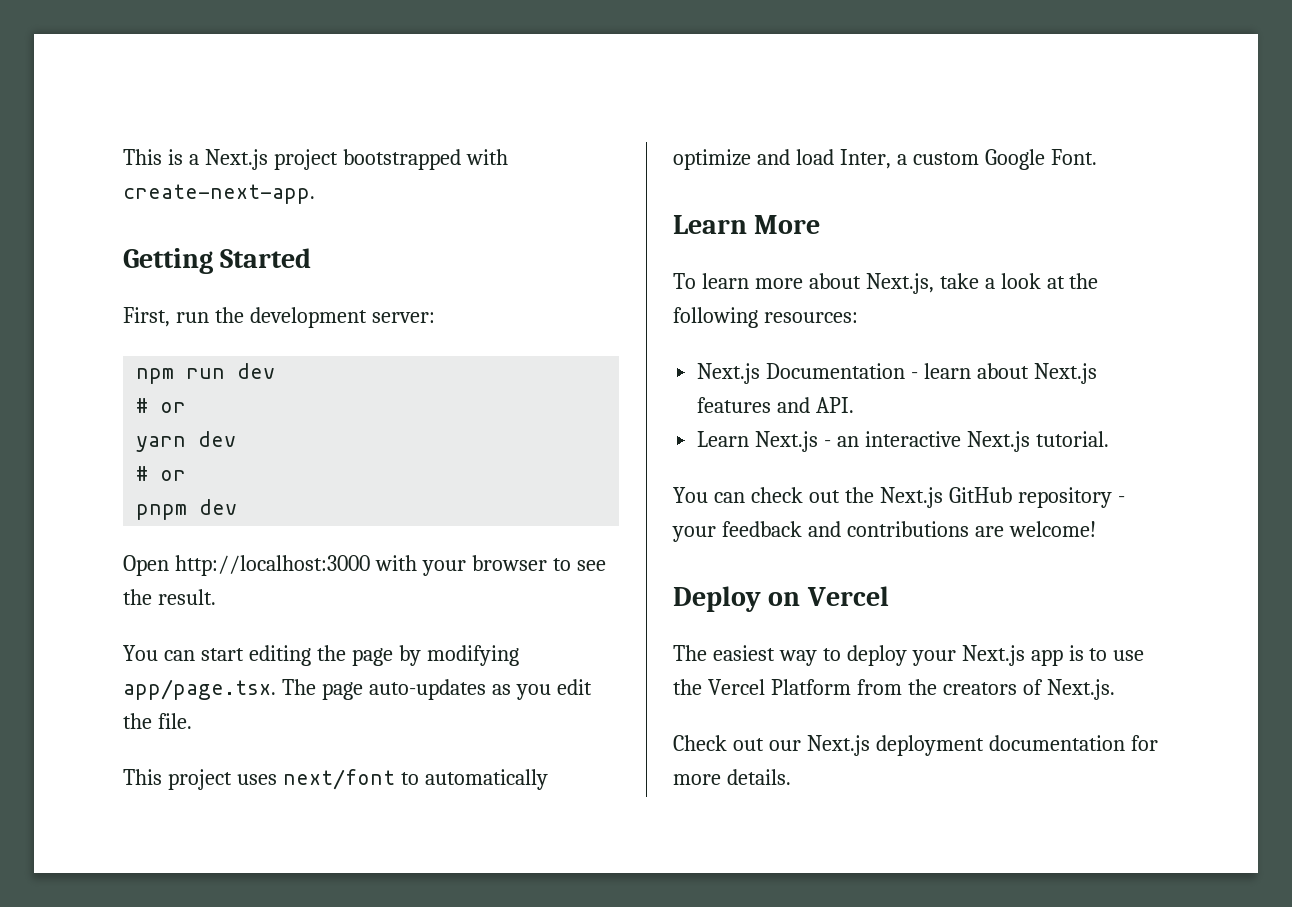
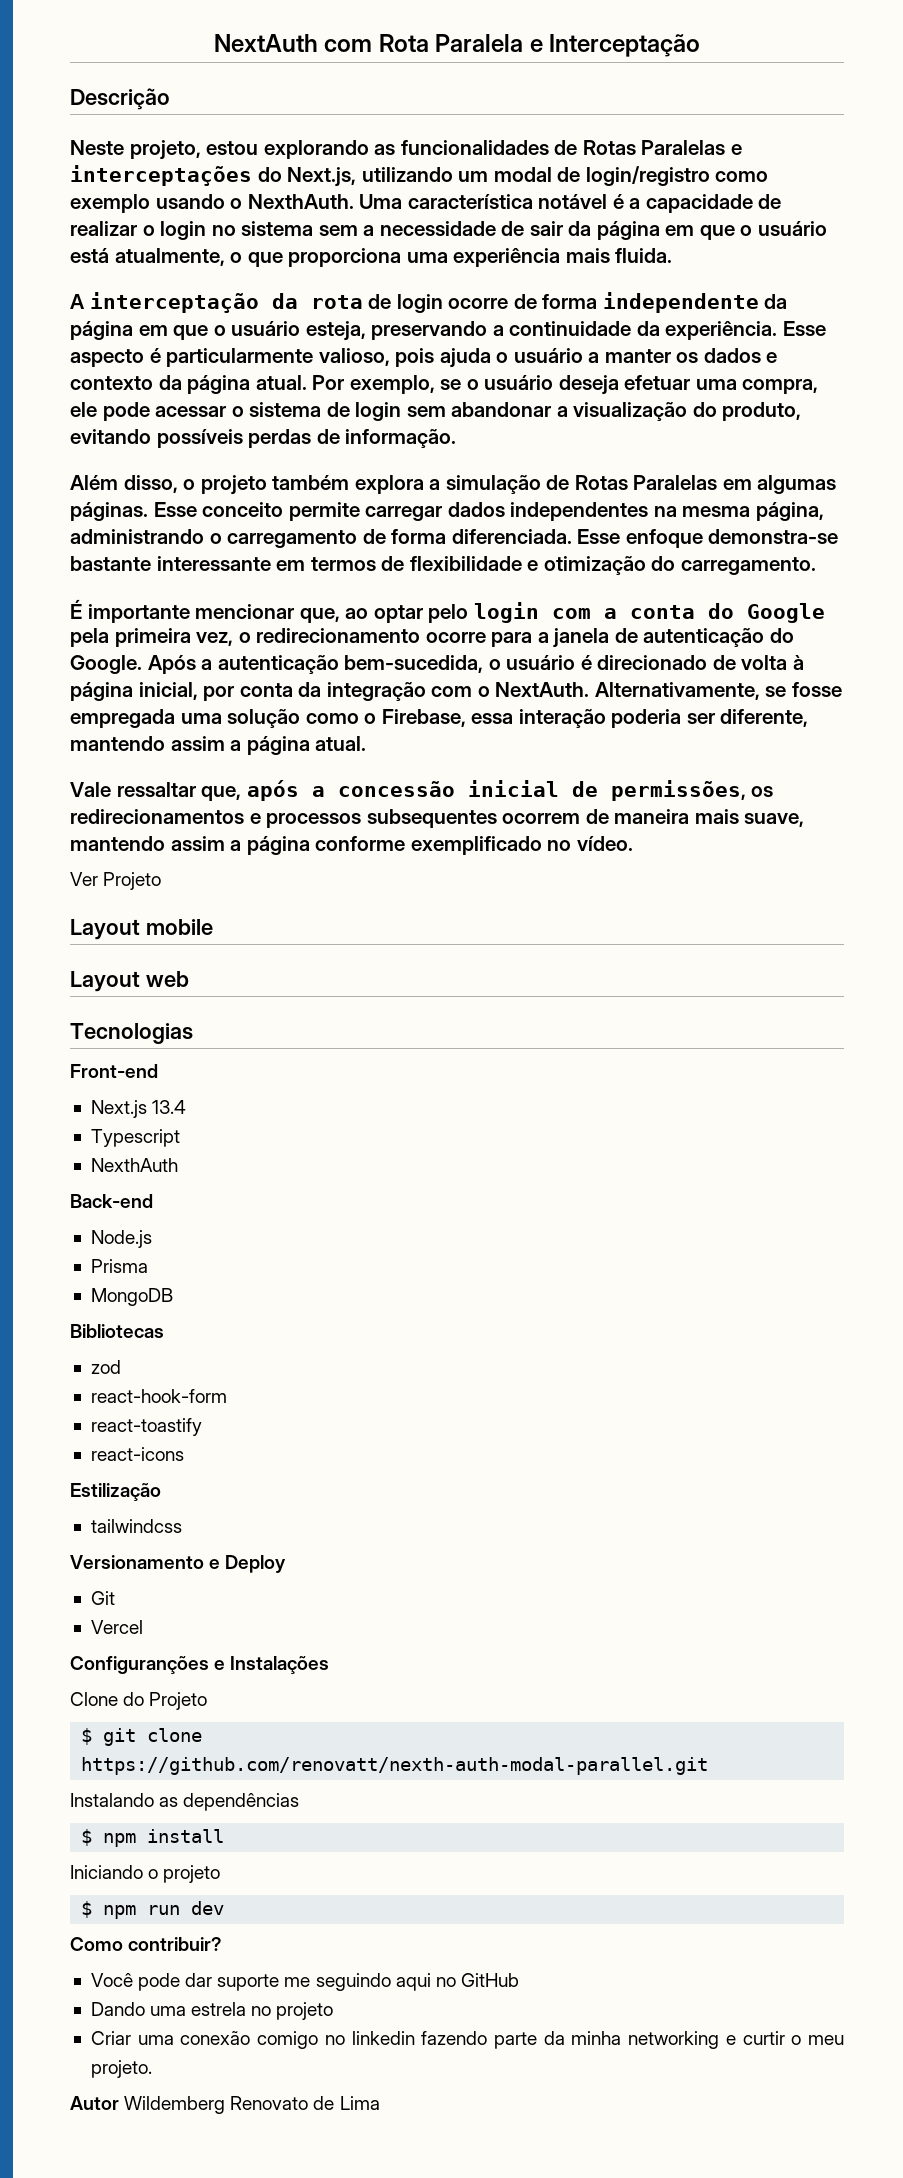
[123,149,508,170] [123,184,315,204] [123,248,312,274] [123,307,435,328] [136,363,276,384] [136,398,187,413] [136,431,237,452] [136,466,187,481] [136,499,238,520] [123,555,606,576] [123,589,216,605] [123,645,519,666] [123,679,592,700] [123,713,192,729] [123,769,548,790] [673,149,1097,170] [673,215,821,234] [673,273,1099,294] [673,307,858,328] [697,363,1097,384] [697,397,855,413] [697,431,1109,452] [673,487,1125,508] [672,521,1096,542] [673,586,889,612] [673,645,1145,666] [673,679,1115,700] [673,735,1158,756] [673,769,791,785] This is a Next.js project bootstrapped with create-next-app. // Getting Started // First, run the development server: // npm run dev // # or // yarn dev // # or // pnpm dev // Open http://localhost:3000 with your browser to see the result. // You can start editing the page by modifying app/page.tsx. The page auto-updates as you edit the file. // This project uses next/font to automatically optimize and load Inter, a custom Google Font. // Learn More // To learn more about Next.js, take a look at the following resources: // Next.js Documentation - learn about Next.js features and API. // Learn Next.js - an interactive Next.js tutorial. // You can check out the Next.js GitHub repository - your feedback and contributions are welcome! // Deploy on Vercel // The easiest way to deploy your Next.js app is to use the Vercel Platform from the creators of Next.js. // Check out our Next.js deployment documentation for more details. -> [213,34,701,57] [70,88,170,110] [70,140,742,160] [70,165,769,187] [70,194,782,213] [70,221,828,240] [70,248,673,267] [70,292,788,313] [70,321,826,341] [70,348,778,368] [70,375,819,395] [70,402,802,421] [70,429,457,448] [70,475,837,495] [70,502,824,521] [70,529,839,548] [70,556,816,575] [70,599,825,623] [70,628,794,648] [70,655,804,674] [70,682,842,701] [70,709,809,728] [70,736,367,755] [70,780,774,801] [70,809,805,828] [70,836,633,855] [70,872,162,890] [70,919,213,940] [70,971,189,992] [70,1023,193,1044] [70,1064,158,1078] [90,1100,187,1118] [90,1129,180,1147] [90,1158,178,1172] [70,1194,153,1208] [90,1230,152,1248] [90,1259,148,1273] [90,1288,173,1306] [70,1324,164,1338] [90,1360,121,1374] [90,1389,227,1403] [90,1418,202,1436] [90,1447,184,1461] [70,1483,161,1501] [90,1519,182,1533] [70,1555,287,1573] [90,1591,115,1605] [90,1620,143,1634] [70,1656,330,1674] [70,1692,208,1710] [81,1728,203,1746] [81,1757,709,1775] [70,1793,300,1811] [81,1829,225,1847] [70,1865,221,1883] [81,1901,225,1919] [70,1937,223,1951] [90,1973,519,1991] [90,2002,334,2020] [90,2031,844,2049] [90,2060,152,2078] [70,2096,380,2114] NextAuth com Rota Paralela e Interceptação // Descrição // Neste projeto, estou explorando as funcionalidades de Rotas Paralelas e interceptações do Next.js, utilizando um modal de login/registro como exemplo usando o NexthAuth. Uma característica notável é a capacidade de realizar o login no sistema sem a necessidade de sair da página em que o usuário está atualmente, o que proporciona uma experiência mais fluida. // A interceptação da rota de login ocorre de forma independente da página em que o usuário esteja, preservando a continuidade da experiência. Esse aspecto é particularmente valioso, pois ajuda o usuário a manter os dados e contexto da página atual. Por exemplo, se o usuário deseja efetuar uma compra, ele pode acessar o sistema de login sem abandonar a visualização do produto, evitando possíveis perdas de informação. // Além disso, o projeto também explora a simulação de Rotas Paralelas em algumas páginas. Esse conceito permite carregar dados independentes na mesma página, administrando o carregamento de forma diferenciada. Esse enfoque demonstra-se bastante interessante em termos de flexibilidade e otimização do carregamento. // É importante mencionar que, ao optar pelo login com a conta do Google pela primeira vez, o redirecionamento ocorre para a janela de autenticação do Google. Após a autenticação bem-sucedida, o usuário é direcionado de volta à página inicial, por conta da integração com o NextAuth. Alternativamente, se fosse empregada uma solução como o Firebase, essa interação poderia ser diferente, mantendo assim a página atual. // Vale ressaltar que, após a concessão inicial de permissões, os redirecionamentos e processos subsequentes ocorrem de maneira mais suave, mantendo assim a página conforme exemplificado no vídeo. // Ver Projeto // Layout mobile // Layout web // Tecnologias // Front-end // Next.js 13.4 // Typescript // NexthAuth // Back-end // Node.js // Prisma // MongoDB // Bibliotecas // zod // react-hook-form // react-toastify // react-icons // Estilização // tailwindcss // Versionamento e Deploy // Git // Vercel // Configuranções e Instalações // Clone do Projeto // $ git clone https://github.com/renovatt/nexth-auth-modal-parallel.git // Instalando as dependências // $ npm install // Iniciando o projeto // $ npm run dev // Como contribuir? // Você pode dar suporte me seguindo aqui no GitHub // Dando uma estrela no projeto // Criar uma conexão comigo no linkedin fazendo parte da minha networking e curtir o meu projeto. // Autor Wildemberg Renovato de Lima

